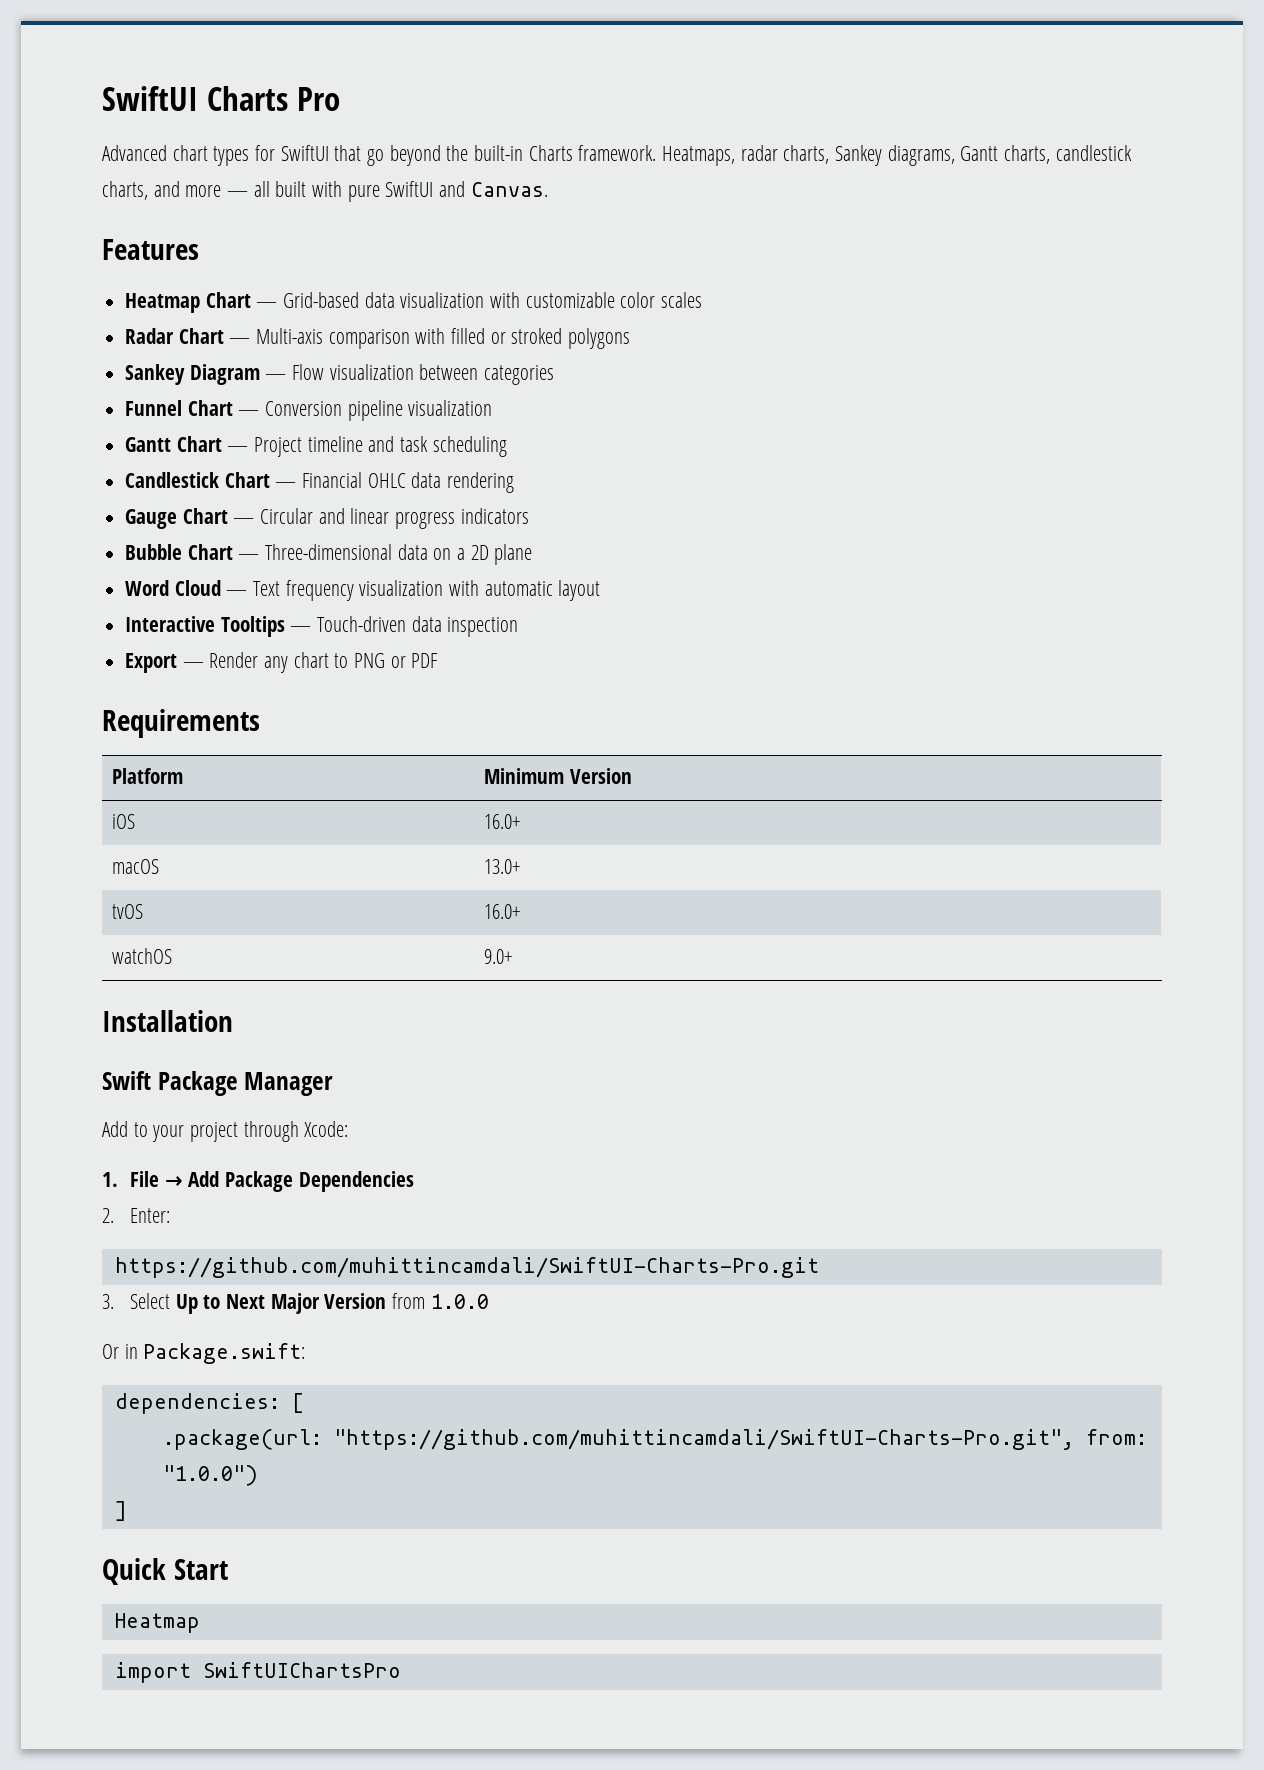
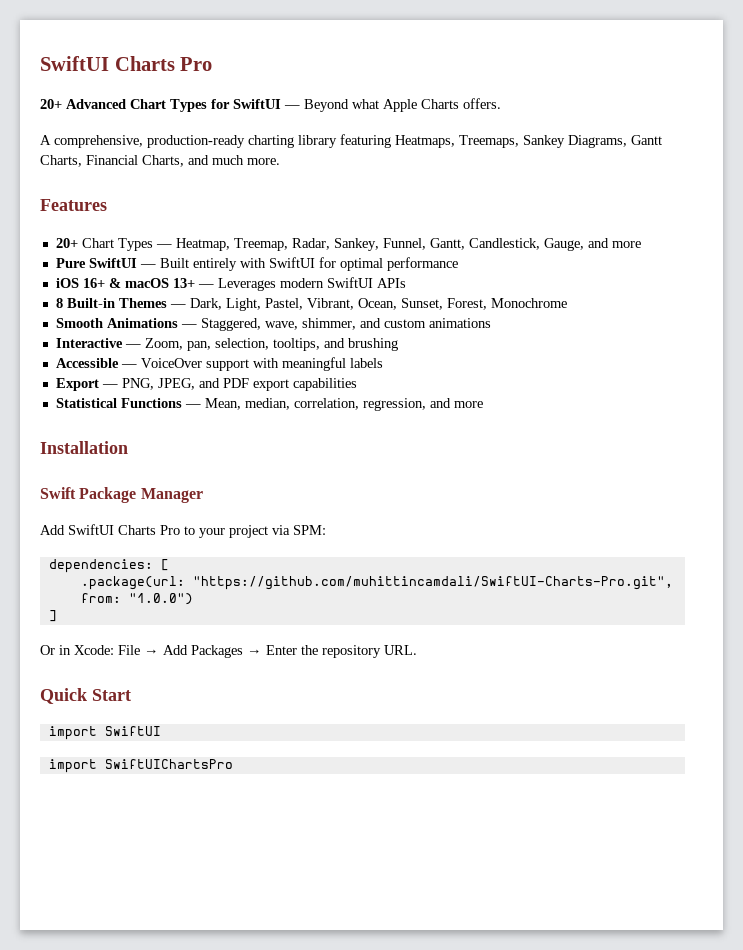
[102,145,1132,166] [102,181,548,202] [102,239,199,260] [125,292,703,313] [125,328,631,349] [125,364,555,385] [125,400,493,421] [125,436,507,457] [125,472,515,493] [125,508,529,529] [125,544,533,565] [125,580,601,601] [125,616,519,637] [125,652,439,673] [102,709,260,738] [112,768,184,784] [484,768,633,784] [112,814,136,829] [484,814,521,829] [112,859,160,874] [484,859,521,874] [112,904,144,919] [484,904,521,919] [112,948,173,964] [484,949,513,964] Advanced chart types for SwiftUI that go beyond the built-in Charts framework. Heatmaps, radar charts, Sankey diagrams, Gantt charts, candlestick charts, and more — all built with pure SwiftUI and Canvas. // Features // Heatmap Chart — Grid-based data visualization with customizable color scales // Radar Chart — Multi-axis comparison with filled or stroked polygons // Sankey Diagram — Flow visualization between categories // Funnel Chart — Conversion pipeline visualization // Gantt Chart — Project timeline and task scheduling // Candlestick Chart — Financial OHLC data rendering // Gauge Chart — Circular and linear progress indicators // Bubble Chart — Three-dimensional data on a 2D plane // Word Cloud — Text frequency visualization with automatic layout // Interactive Tooltips — Touch-driven data inspection // Export — Render any chart to PNG or PDF // Requirements // Platform | Minimum Version // iOS | 16.0+ // macOS | 13.0+ // tvOS | 16.0+ // watchOS | 9.0+ -> [40,98,501,112] [40,134,662,148] [40,155,280,167] [40,199,107,211] [55,238,641,251] [55,257,458,271] [55,277,406,291] [55,298,567,311] [55,318,491,331] [55,338,398,351] [55,357,383,371] [55,378,357,391] [55,398,483,411] 20+ Advanced Chart Types for SwiftUI — Beyond what Apple Charts offers. // A comprehensive, production-ready charting library featuring Heatmaps, Treemaps, Sankey Diagrams, Gantt Charts, Financial Charts, and much more. // Features // 20+ Chart Types — Heatmap, Treemap, Radar, Sankey, Funnel, Gantt, Candlestick, Gauge, and more // Pure SwiftUI — Built entirely with SwiftUI for optimal performance // iOS 16+ & macOS 13+ — Leverages modern SwiftUI APIs // 8 Built-in Themes — Dark, Light, Pastel, Vibrant, Ocean, Sunset, Forest, Monochrome // Smooth Animations — Staggered, wave, shimmer, and custom animations // Interactive — Zoom, pan, selection, tooltips, and brushing // Accessible — VoiceOver support with meaningful labels // Export — PNG, JPEG, and PDF export capabilities // Statistical Functions — Mean, median, correlation, regression, and more
[133,1121,349,1142] [102,1171,414,1192] [102,1208,170,1223] [114,1257,819,1278] [102,1293,489,1314] [102,1343,306,1364] to your project through Xcode: // 1. File → Add Package Dependencies // 2. Enter: // https://github.com/muhittincamdali/SwiftUI-Charts-Pro.git // 3. Select Up to Next Major Version from 1.0.0 // Or in Package.swift: -> [68,524,326,538] SwiftUI Charts Pro to your project via SPM:
(127, 1511) none -> [40,645,417,658] // Or in Xcode: File → Add Packages → Enter the repository URL.
[114,1613,200,1633] Heatmap -> [48,726,161,740] import SwiftUI

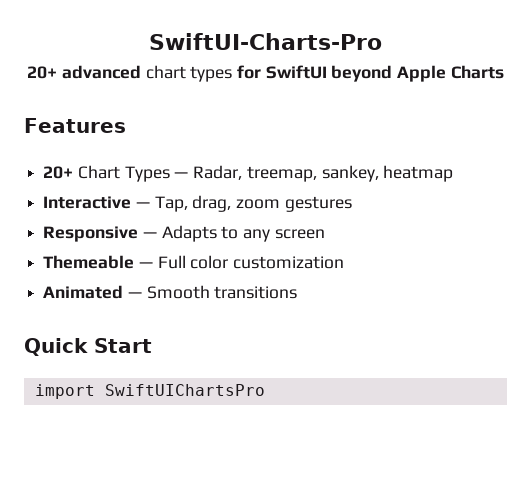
[40,56,213,71] [40,98,501,112] [40,134,662,148] [40,155,280,167] SwiftUI Charts Pro // 20+ Advanced Chart Types for SwiftUI — Beyond what Apple Charts offers. // A comprehensive, production-ready charting library featuring Heatmaps, Treemaps, Sankey Diagrams, Gantt Charts, Financial Charts, and much more. -> [149,33,382,50] [27,65,504,82] SwiftUI-Charts-Pro // 20+ advanced chart types for SwiftUI beyond Apple Charts
[175,238,641,251] [55,257,458,271] [55,277,406,291] [55,298,567,311] [55,318,491,331] [55,338,398,351] [55,357,383,371] [55,378,357,391] [55,398,483,411] [40,441,128,454] [40,487,203,503] [40,524,326,538] [48,559,169,573] [80,576,673,590] [80,593,193,605] [48,610,57,622] [40,645,417,658] Heatmap, Treemap, Radar, Sankey, Funnel, Gantt, Candlestick, Gauge, and more // Pure SwiftUI — Built entirely with SwiftUI for optimal performance // iOS 16+ & macOS 13+ — Leverages modern SwiftUI APIs // 8 Built-in Themes — Dark, Light, Pastel, Vibrant, Ocean, Sunset, Forest, Monochrome // Smooth Animations — Staggered, wave, shimmer, and custom animations // Interactive — Zoom, pan, selection, tooltips, and brushing // Accessible — VoiceOver support with meaningful labels // Export — PNG, JPEG, and PDF export capabilities // Statistical Functions — Mean, median, correlation, regression, and more // Installation // Swift Package Manager // Add SwiftUI Charts Pro to your project via SPM: // dependencies: [ // .package(url: "https://github.com/muhittincamdali/SwiftUI-Charts-Pro.git", from: "1.0.0") // ] // Or in Xcode: File → Add Packages → Enter the repository URL. -> [193,165,454,182] [43,195,352,212] [43,225,325,242] [43,255,345,269] [43,285,298,299] Radar, treemap, sankey, heatmap // Interactive — Tap, drag, zoom gestures // Responsive — Adapts to any screen // Themeable — Full color customization // Animated — Smooth transitions
[48,726,161,740] // import SwiftUI -> (152, 345) none

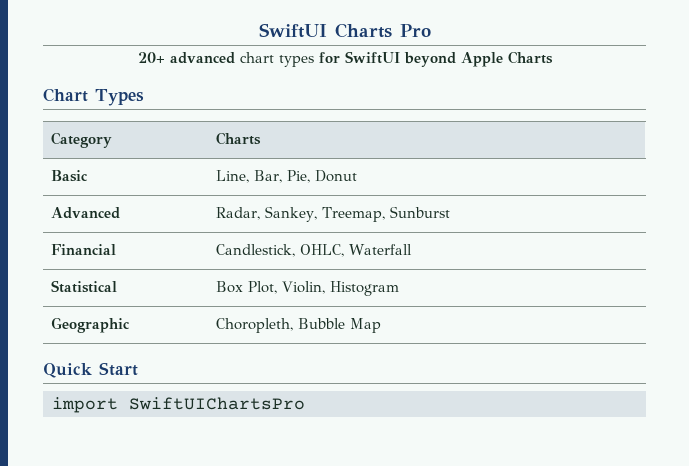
[149,33,382,50] SwiftUI-Charts-Pro -> [258,23,431,38] SwiftUI Charts Pro
[24,118,126,133] [43,166,74,179] Features // 20+ -> (553, 57) none
[174,165,454,182] [43,195,352,212] [43,225,325,242] [43,255,345,269] [43,285,298,299] — Radar, treemap, sankey, heatmap // Interactive — Tap, drag, zoom gestures // Responsive — Adapts to any screen // Themeable — Full color customization // Animated — Smooth transitions -> [51,132,113,148] [216,132,262,145] [51,170,89,182] [216,170,358,183] [51,207,121,219] [216,206,451,222] [51,244,117,255] [216,244,413,257] [51,280,118,293] [216,281,400,296] [51,317,131,333] [216,318,382,333] // Category | Charts // Basic | Line, Bar, Pie, Donut // Advanced | Radar, Sankey, Treemap, Sunburst // Financial | Candlestick, OHLC, Waterfall // Statistical | Box Plot, Violin, Histogram // Geographic | Choropleth, Bubble Map

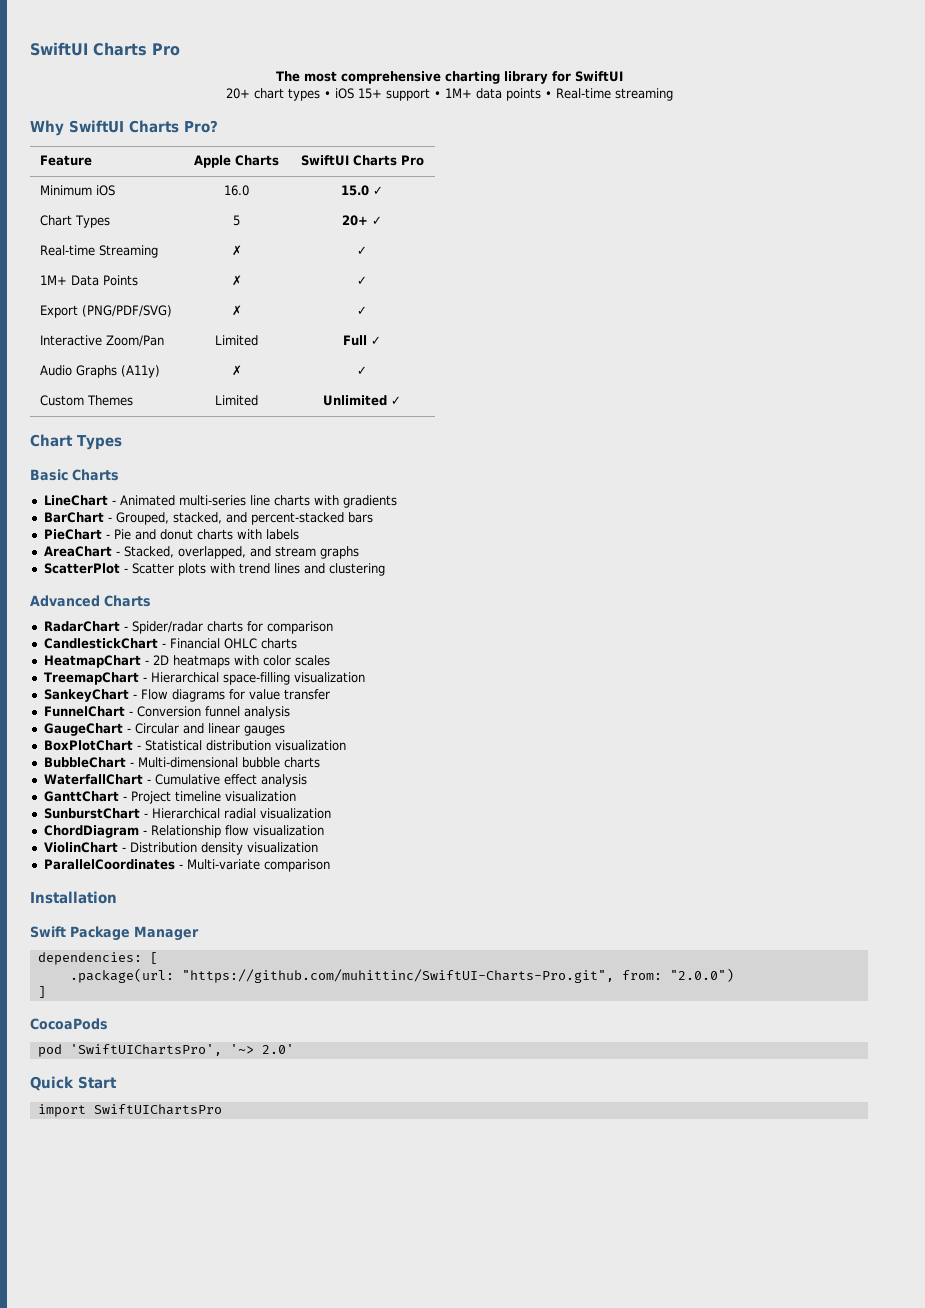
[258,23,431,38] [137,52,235,64] SwiftUI Charts Pro // 20+ advanced -> [30,42,180,56] [275,71,623,84] [225,88,250,99] SwiftUI Charts Pro // The most comprehensive charting library for SwiftUI // 20+
[318,51,553,67] [43,88,144,106] [51,132,113,148] [216,132,262,145] [51,170,89,182] [216,170,358,183] [51,207,121,219] [216,206,451,222] [51,244,117,255] [216,244,413,257] [51,280,118,293] [216,281,400,296] [51,317,131,333] [216,318,382,333] for SwiftUI beyond Apple Charts // Chart Types // Category | Charts // Basic | Line, Bar, Pie, Donut // Advanced | Radar, Sankey, Treemap, Sunburst // Financial | Candlestick, OHLC, Waterfall // Statistical | Box Plot, Violin, Histogram // Geographic | Choropleth, Bubble Map -> [323,88,673,101] [30,120,218,136] [39,155,92,166] [194,155,279,168] [300,155,424,166] [39,185,115,196] [224,185,249,196] [341,185,383,196] [39,215,110,228] [233,215,240,226] [342,215,382,226] [39,245,158,258] [231,245,242,256] [357,246,367,255] [39,275,138,286] [231,275,242,286] [357,276,367,285] [39,305,172,318] [231,305,242,316] [357,306,367,315] [39,335,164,347] [215,335,258,346] [343,335,381,346] [39,365,160,378] [231,365,242,376] [357,366,367,375] [39,395,133,406] [215,395,258,406] [323,395,401,406] [30,434,122,450] [30,469,119,481] [43,495,397,508] [43,512,373,525] [43,529,299,540] [43,546,359,559] [43,563,385,576] [30,595,151,607] [43,621,333,634] [43,638,297,649] [43,655,330,668] [43,672,365,685] [43,689,330,702] [43,706,290,719] [43,723,285,736] [43,740,346,751] [43,757,320,768] [43,774,307,787] [43,791,296,804] [43,808,331,819] [43,825,324,838] [43,842,318,855] [43,859,330,872] [30,891,117,904] [30,926,199,941] [37,952,158,965] [69,968,734,983] [37,986,46,998] [30,1018,108,1030] [37,1044,294,1057] • iOS 15+ support • 1M+ data points • Real-time streaming // Why SwiftUI Charts Pro? // Feature | Apple Charts | SwiftUI Charts Pro // Minimum iOS | 16.0 | 15.0 ✓ // Chart Types | 5 | 20+ ✓ // Real-time Streaming | ✗ | ✓ // 1M+ Data Points | ✗ | ✓ // Export (PNG/PDF/SVG) | ✗ | ✓ // Interactive Zoom/Pan | Limited | Full ✓ // Audio Graphs (A11y) | ✗ | ✓ // Custom Themes | Limited | Unlimited ✓ // Chart Types // Basic Charts // LineChart - Animated multi-series line charts with gradients // BarChart - Grouped, stacked, and percent-stacked bars // PieChart - Pie and donut charts with labels // AreaChart - Stacked, overlapped, and stream graphs // ScatterPlot - Scatter plots with trend lines and clustering // Advanced Charts // RadarChart - Spider/radar charts for comparison // CandlestickChart - Financial OHLC charts // HeatmapChart - 2D heatmaps with color scales // TreemapChart - Hierarchical space-filling visualization // SankeyChart - Flow diagrams for value transfer // FunnelChart - Conversion funnel analysis // GaugeChart - Circular and linear gauges // BoxPlotChart - Statistical distribution visualization // BubbleChart - Multi-dimensional bubble charts // WaterfallChart - Cumulative effect analysis // GanttChart - Project timeline visualization // SunburstChart - Hierarchical radial visualization // ChordDiagram - Relationship flow visualization // ViolinChart - Distribution density visualization // ParallelCoordinates - Multi-variate comparison // Installation // Swift Package Manager // dependencies: [ // .package(url: "https://github.com/muhittinc/SwiftUI-Charts-Pro.git", from: "2.0.0") // ] // CocoaPods // pod 'SwiftUIChartsPro', '~> 2.0'

